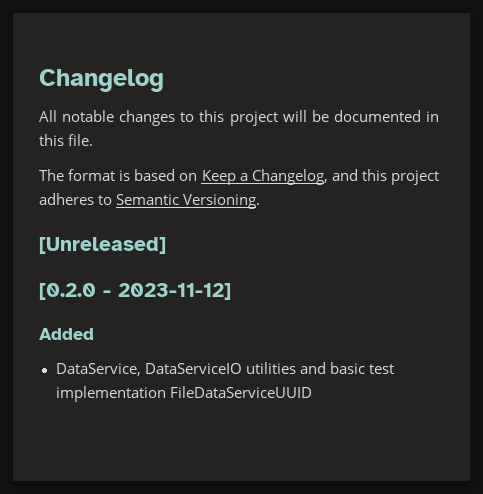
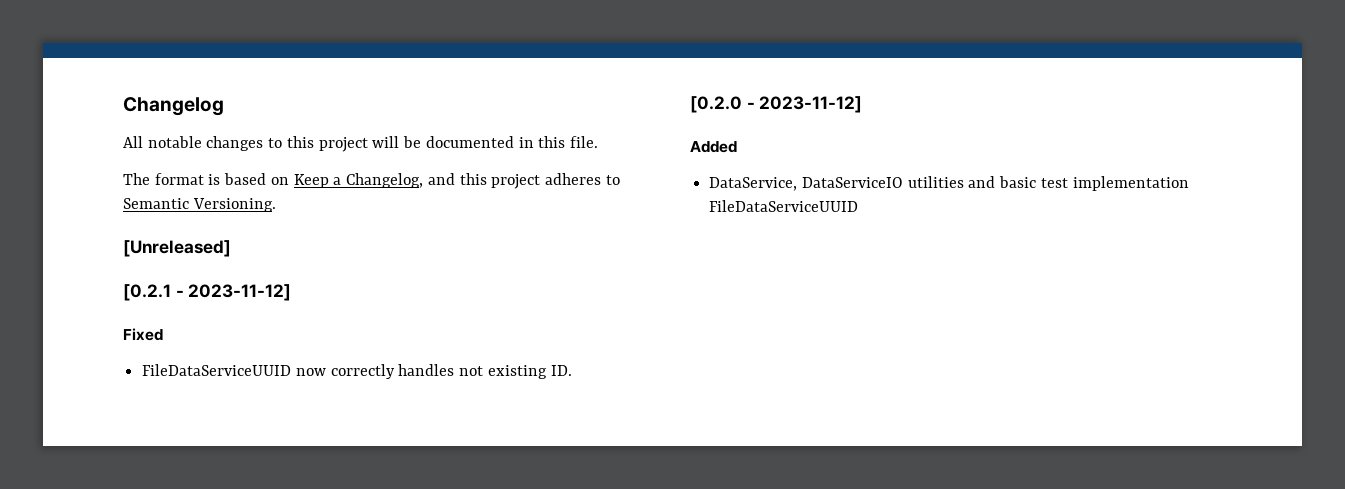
(166, 245) none -> [123,284,292,301] [123,328,163,341] [142,364,572,379] // [0.2.1 - 2023-11-12] // Fixed // FileDataServiceUUID now correctly handles not existing ID.

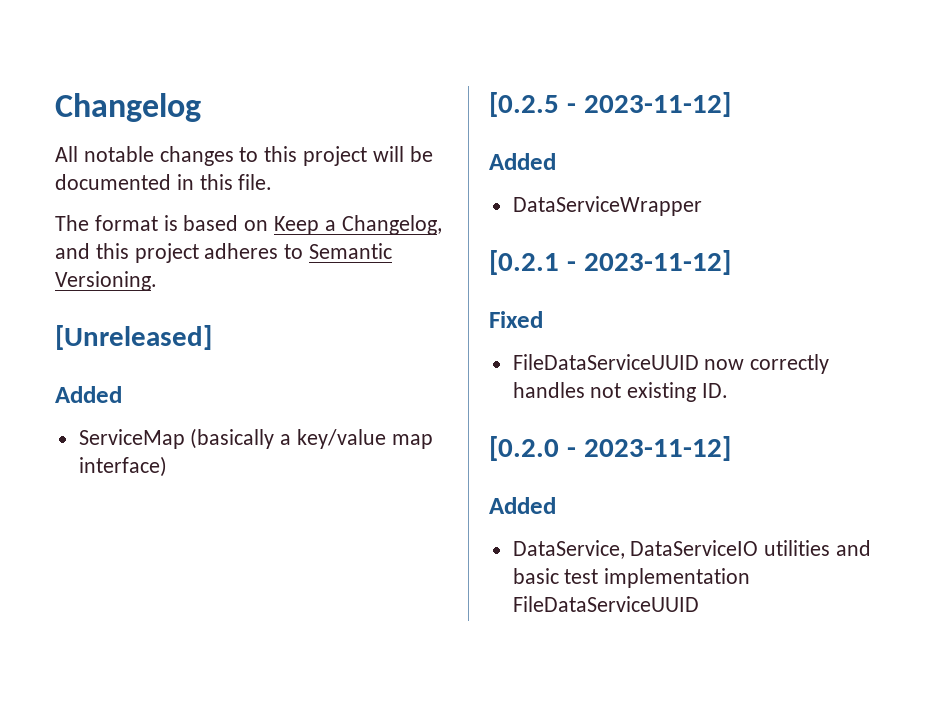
(231, 248) none -> [55,386,122,403] [78,428,433,449] [78,456,167,477] [489,92,731,117] [489,153,556,170] [512,196,702,216] // Added // ServiceMap (basically a key/value map interface) // [0.2.5 - 2023-11-12] // Added // DataServiceWrapper

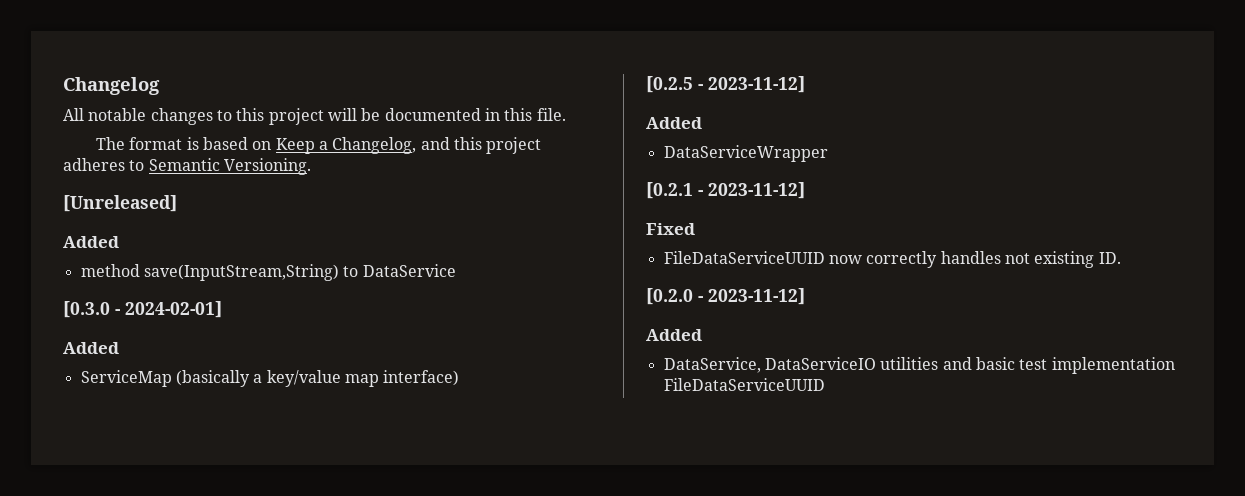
(122, 394) none -> [80,264,456,281] [63,301,222,318] [63,342,119,354] // method save(InputStream,String) to DataService // [0.3.0 - 2024-02-01] // Added

